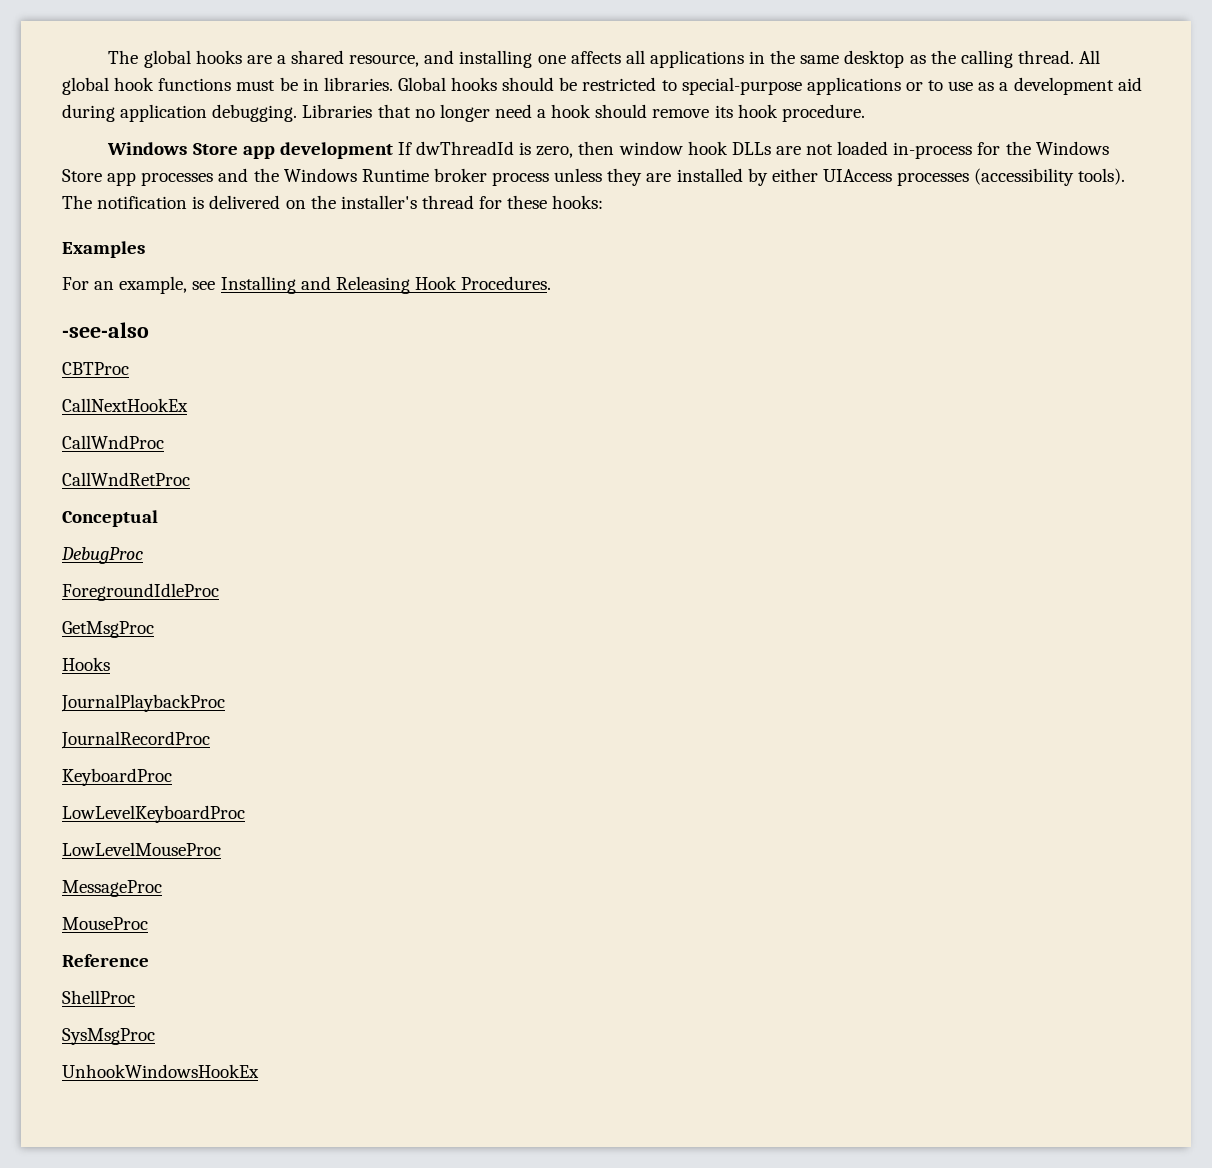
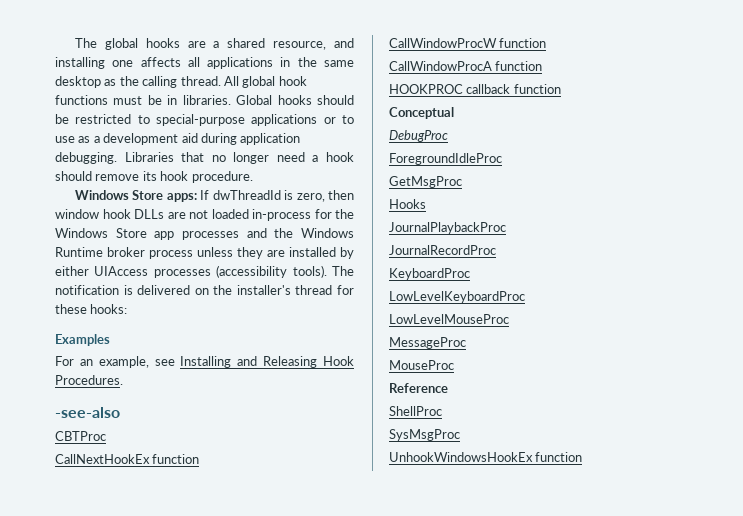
[242,142,393,159] app development -> [166,193,197,202] apps:
[62,435,164,449] [62,472,190,486] // CallWndProc // CallWndRetProc -> [152,454,200,464] [389,38,547,48] [389,61,543,71] [389,84,561,94] function // CallWindowProcW function // CallWindowProcA function // HOOKPROC callback function
(259, 1071) none -> [535,452,583,462] function

